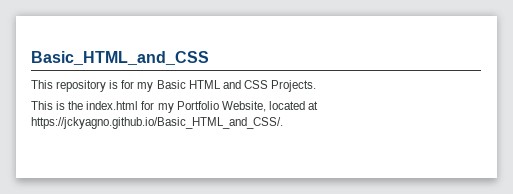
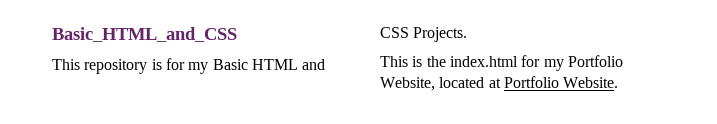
[31,117,283,129] https://jckyagno.github.io/Basic_HTML_and_CSS/. -> [503,76,619,88] Portfolio Website.

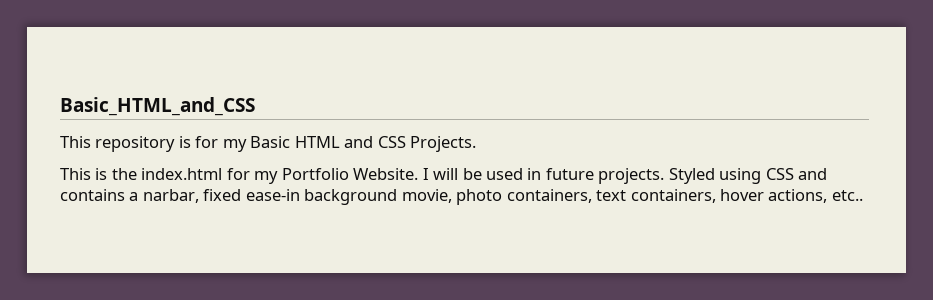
[380,76,619,91] Website, located at Portfolio Website. -> [353,168,828,184] [60,189,863,205] Website. I will be used in future projects. Styled using CSS and contains a narbar, fixed ease-in background movie, photo containers, text containers, hover actions, etc..

